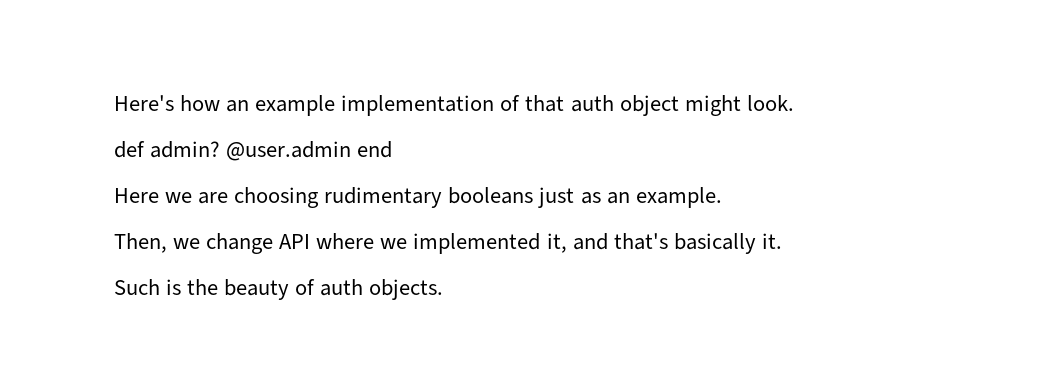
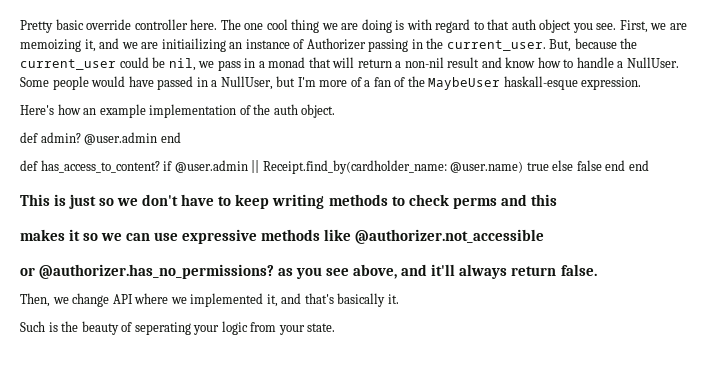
(114, 103) none -> [20,19,687,33] [20,38,638,52] [20,57,679,71] [20,76,642,90] Pretty basic override controller here. The one cool thing we are doing is with regard to that auth object you see. First, we are memoizing it, and we are initiailizing an instance of Authorizer passing in the current_user. But, because the current_user could be nil, we pass in a monad that will return a non-nil result and know how to handle a NullUser. Some people would have passed in a NullUser, but I'm more of a fan of the MaybeUser haskall-esque expression. //
[525,95,794,116] that auth object might look. -> [253,104,336,118] the auth object.
[114,187,722,208] Here we are choosing rudimentary booleans just as an example. -> [20,160,649,174] [20,194,557,209] [20,229,545,244] [20,264,597,279] def has_access_to_content? if @user.admin || Receipt.find_by(cardholder_name: @user.name) true else false end end // This is just so we don't have to keep writing methods to check perms and this // makes it so we can use expressive methods like @authorizer.not_accessible // or @authorizer.has_no_permissions? as you see above, and it'll always return false.
[320,279,444,300] auth objects. -> [134,321,336,335] seperating your logic from your state.

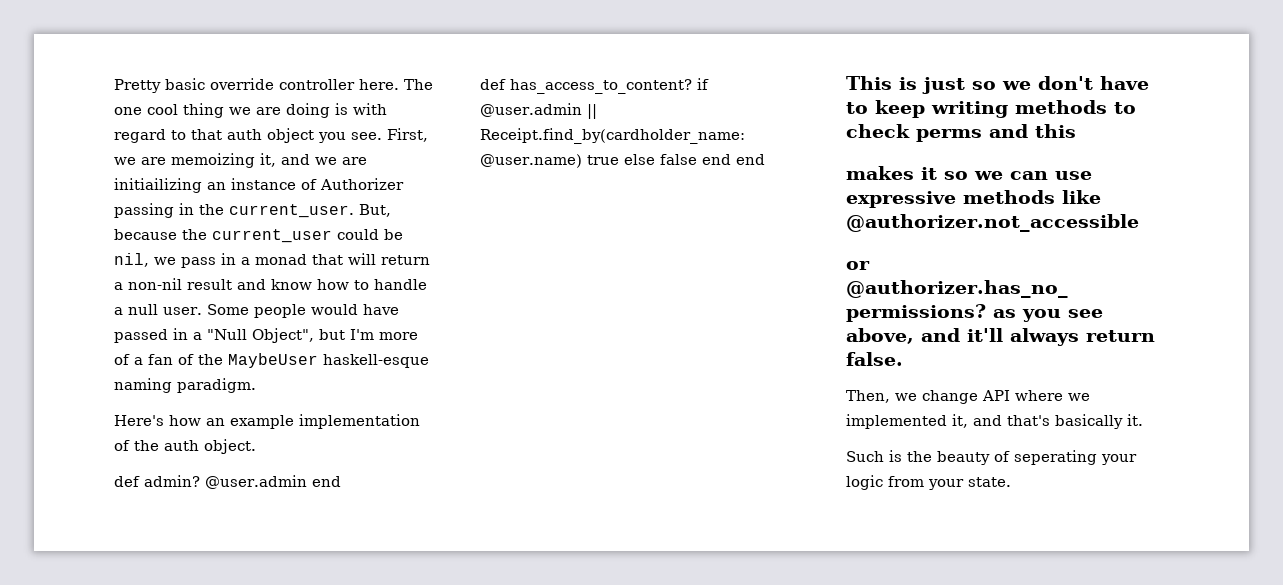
[626,57,679,68] NullUser. -> [128,304,202,315] null user.
[220,76,273,90] NullUser, -> [207,328,314,343] "Null Object",
[503,76,642,90] haskall-esque expression. -> [323,354,429,368] [114,378,256,393] haskell-esque naming paradigm.

